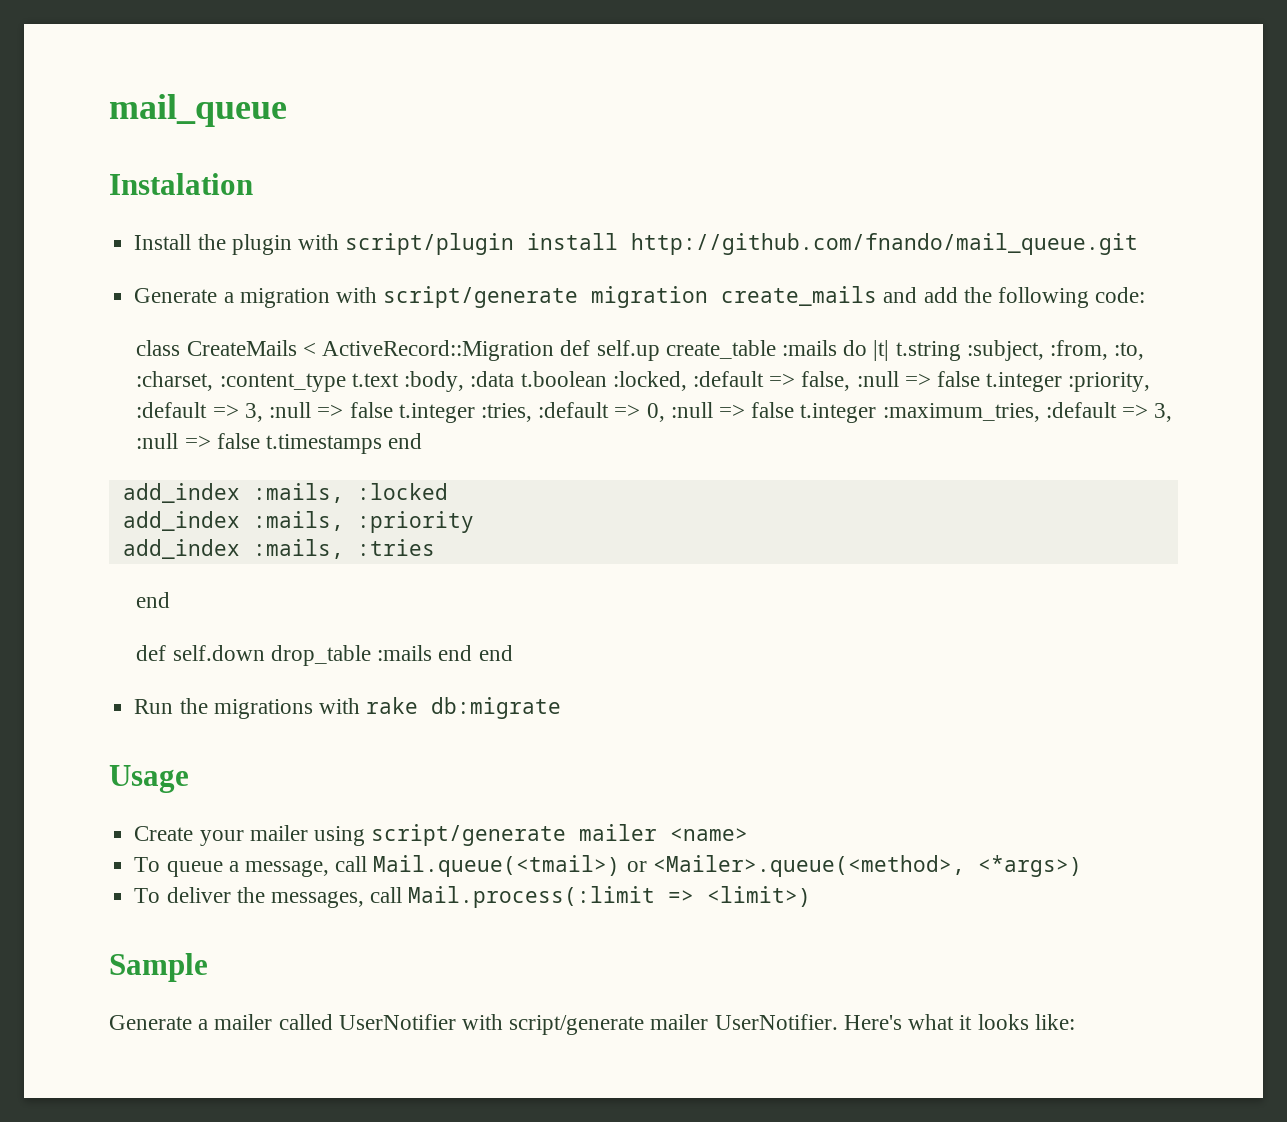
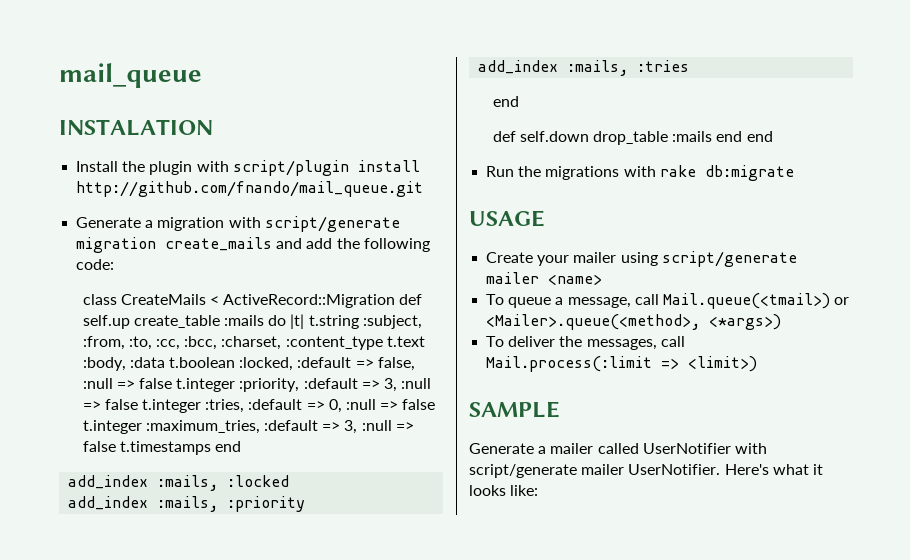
[109,173,253,195] Instalation -> [59,119,213,136] INSTALATION
(1145, 351) none -> [156,336,218,350] :cc, :bcc,
[109,765,189,793] Usage -> [469,210,545,227] USAGE
[109,953,208,982] Sample -> [469,401,560,418] SAMPLE

